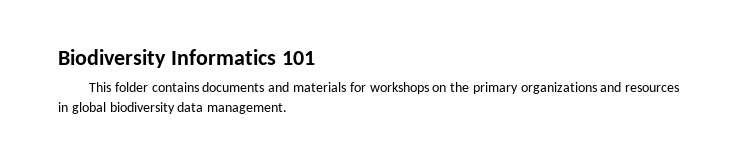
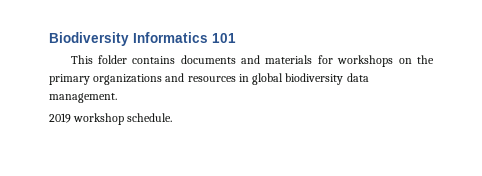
(288, 108) none -> [49,113,173,125] // 2019 workshop schedule.

